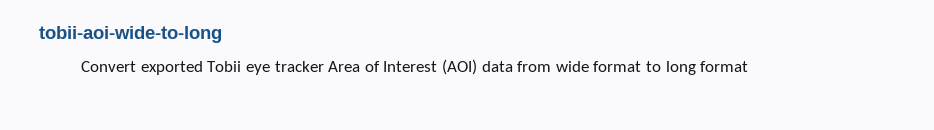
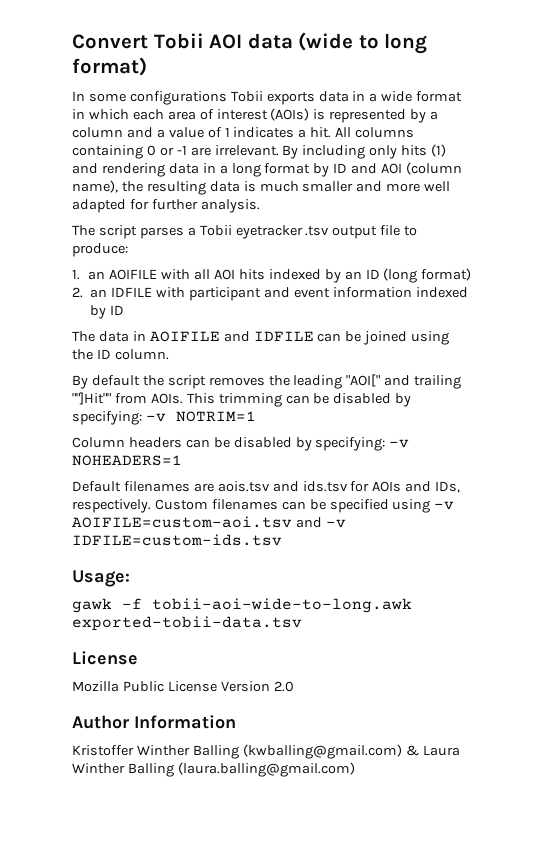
[39,26,222,43] [81,59,749,75] tobii-aoi-wide-to-long // Convert exported Tobii eye tracker Area of Interest (AOI) data from wide format to long format -> [72,32,428,54] [72,57,147,76] [72,91,463,105] [72,108,439,123] [72,127,415,138] [72,144,447,159] [72,162,463,177] [72,180,451,195] [72,199,260,213] [72,225,418,239] [72,243,128,257] [72,268,472,283] [72,287,468,301] [90,305,125,319] [72,331,450,345] [72,349,169,360] [72,374,462,389] [72,392,412,407] [72,411,256,425] [72,437,410,451] [72,455,182,466] [72,481,461,493] [72,499,455,513] [72,516,346,528] [72,534,282,546] [72,570,130,587] [72,598,412,613] [72,616,302,631] [72,651,138,665] [72,681,294,692] [72,715,236,729] [72,744,460,759] [72,762,355,777] Convert Tobii AOI data (wide to long format) // In some configurations Tobii exports data in a wide format in which each area of interest (AOIs) is represented by a column and a value of 1 indicates a hit. All columns containing 0 or -1 are irrelevant. By including only hits (1) and rendering data in a long format by ID and AOI (column name), the resulting data is much smaller and more well adapted for further analysis. // The script parses a Tobii eyetracker .tsv output file to produce: // 1. an AOIFILE with all AOI hits indexed by an ID (long format) // 2. an IDFILE with participant and event information indexed by ID // The data in AOIFILE and IDFILE can be joined using the ID column. // By default the script removes the leading "AOI[" and trailing ""]Hit"" from AOIs. This trimming can be disabled by specifying: -v NOTRIM=1 // Column headers can be disabled by specifying: -v NOHEADERS=1 // Default filenames are aois.tsv and ids.tsv for AOIs and IDs, respectively. Custom filenames can be specified using -v AOIFILE=custom-aoi.tsv and -v IDFILE=custom-ids.tsv // Usage: // gawk -f tobii-aoi-wide-to-long.awk exported-tobii-data.tsv // License // Mozilla Public License Version 2.0 // Author Information // Kristoffer Winther Balling (kwballing@gmail.com) & Laura Winther Balling (laura.balling@gmail.com)

